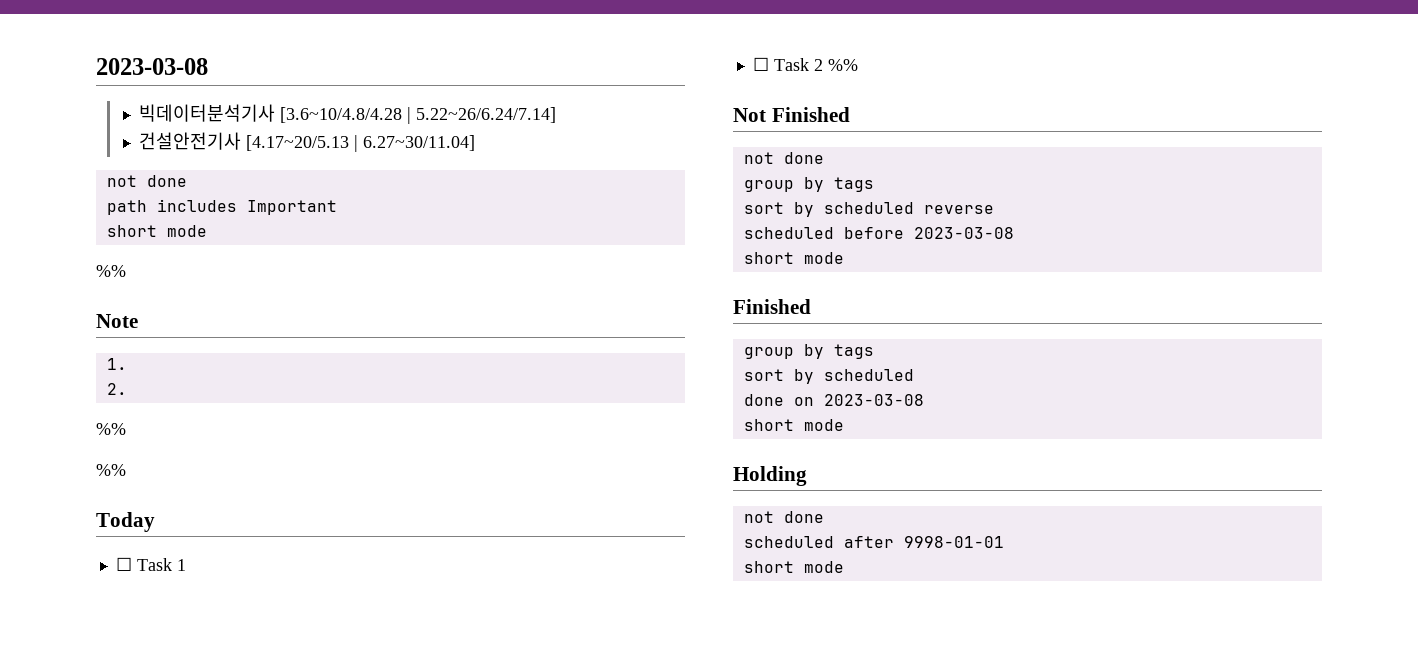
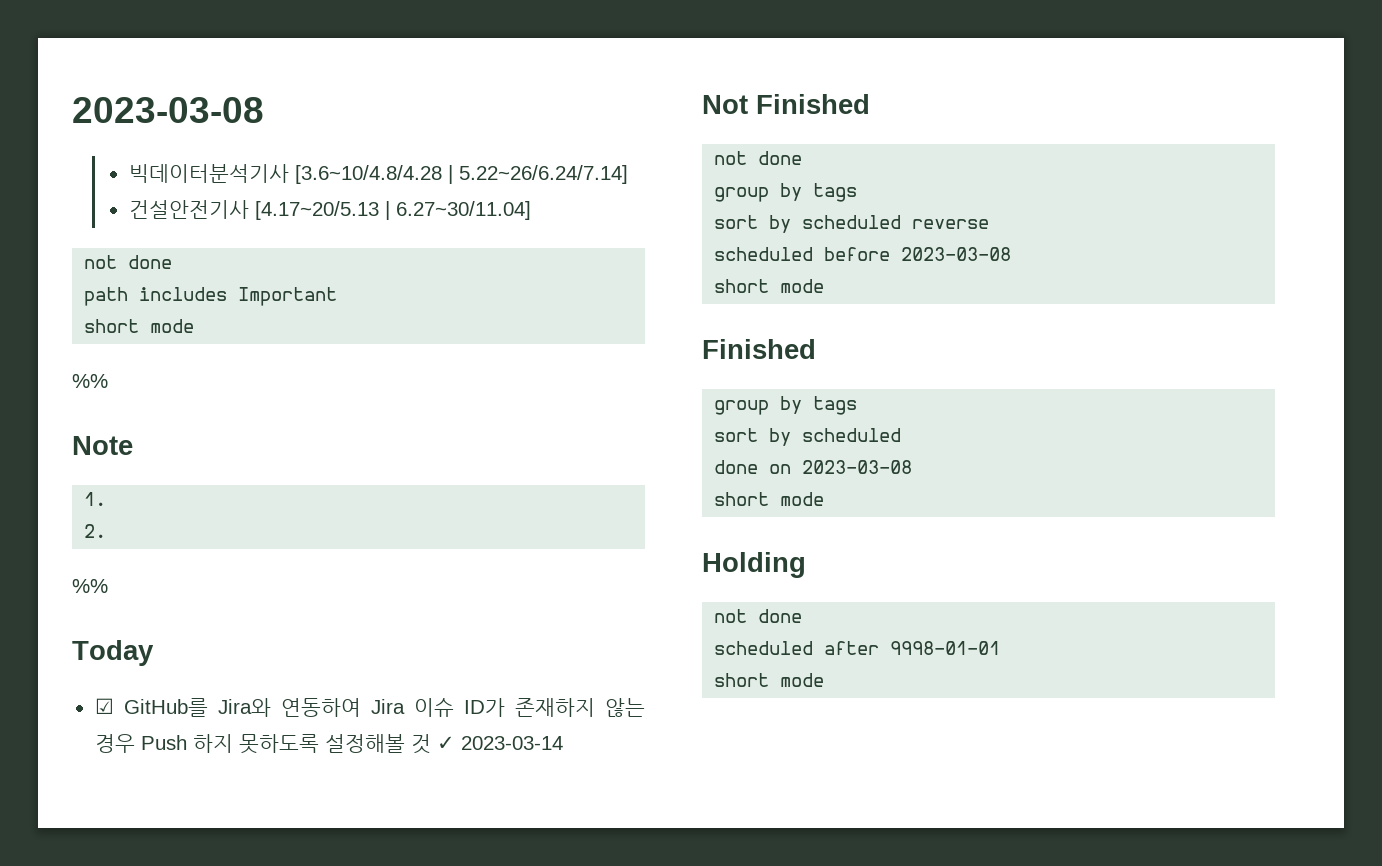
[96,464,126,476] // %% -> (108, 586) none
[115,557,186,571] [752,57,858,71] ☐ Task 1 // ☐ Task 2 %% -> [94,698,645,717] [94,734,563,754] ☑ GitHub를 Jira와 연동하여 Jira 이슈 ID가 존재하지 않는 경우 Push 하지 못하도록 설정해볼 것 ✓ 2023-03-14

